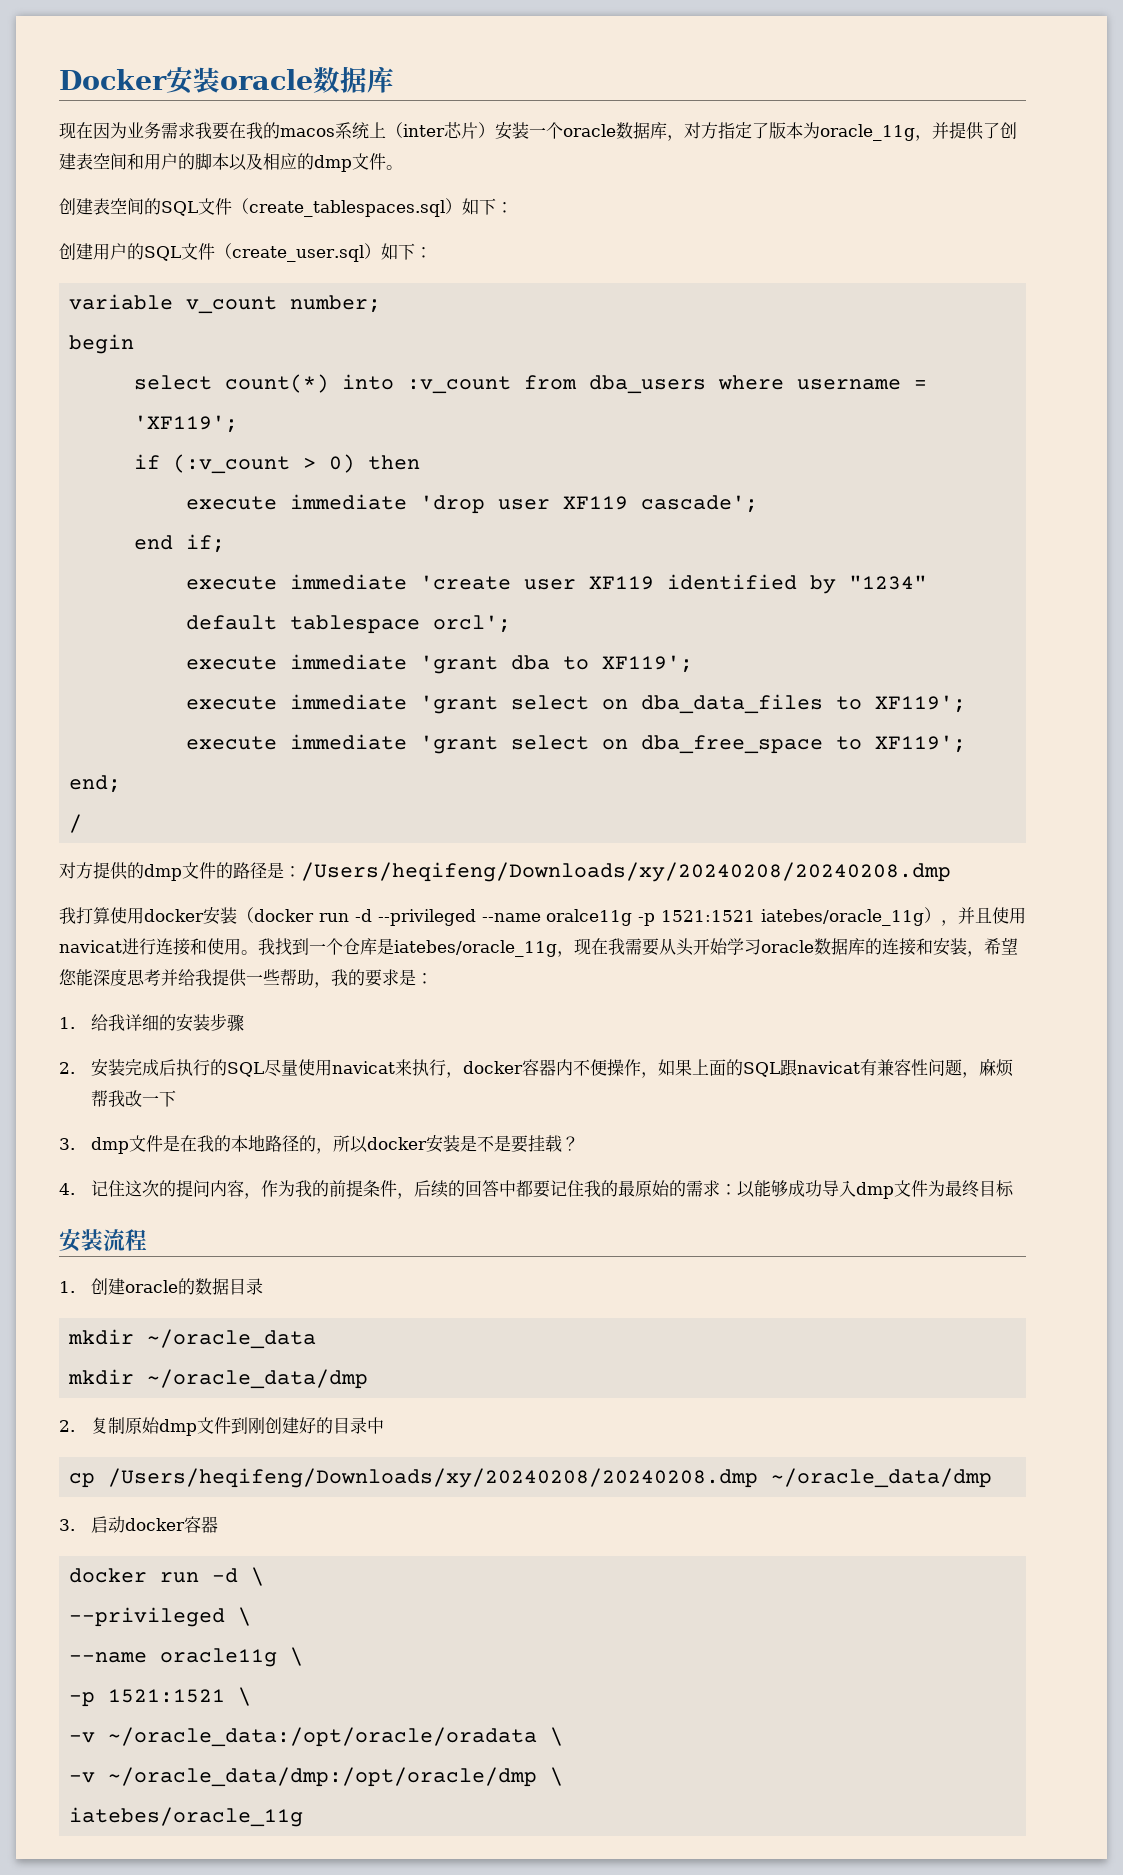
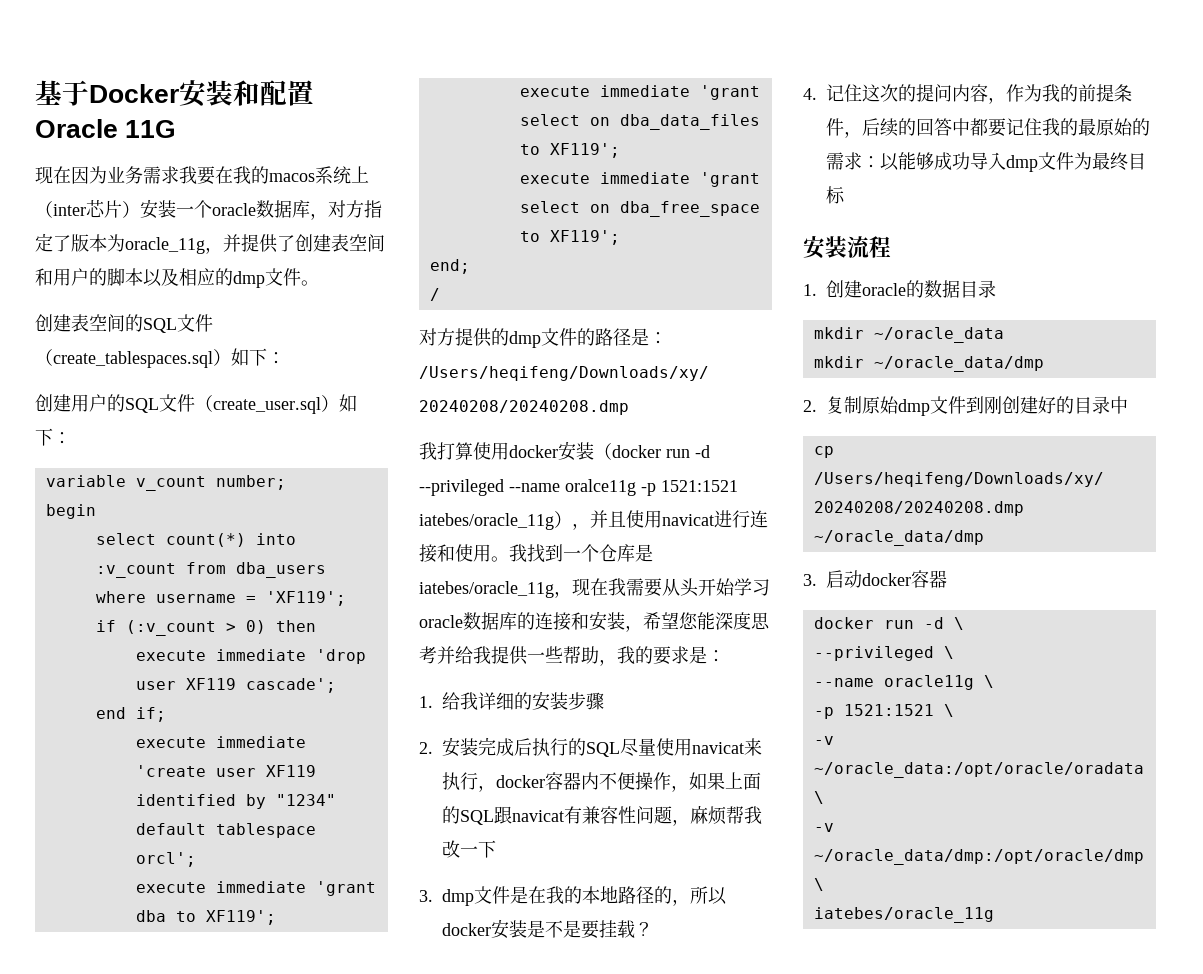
(59, 79) none -> [35,80,89,106] 基于
[220,66,394,93] oracle数据库 -> [233,80,314,106] [35,119,177,138] 和配置Oracle 11G

